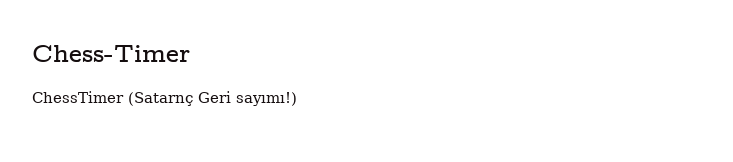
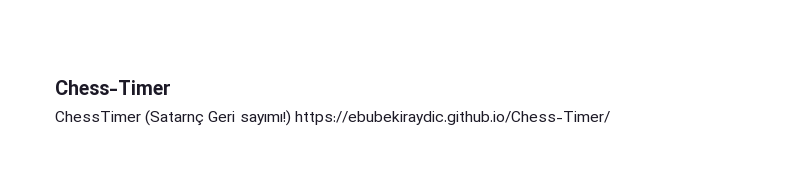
(297, 99) none -> [294,111,610,125] https://ebubekiraydic.github.io/Chess-Timer/

